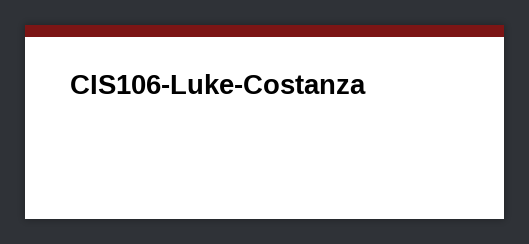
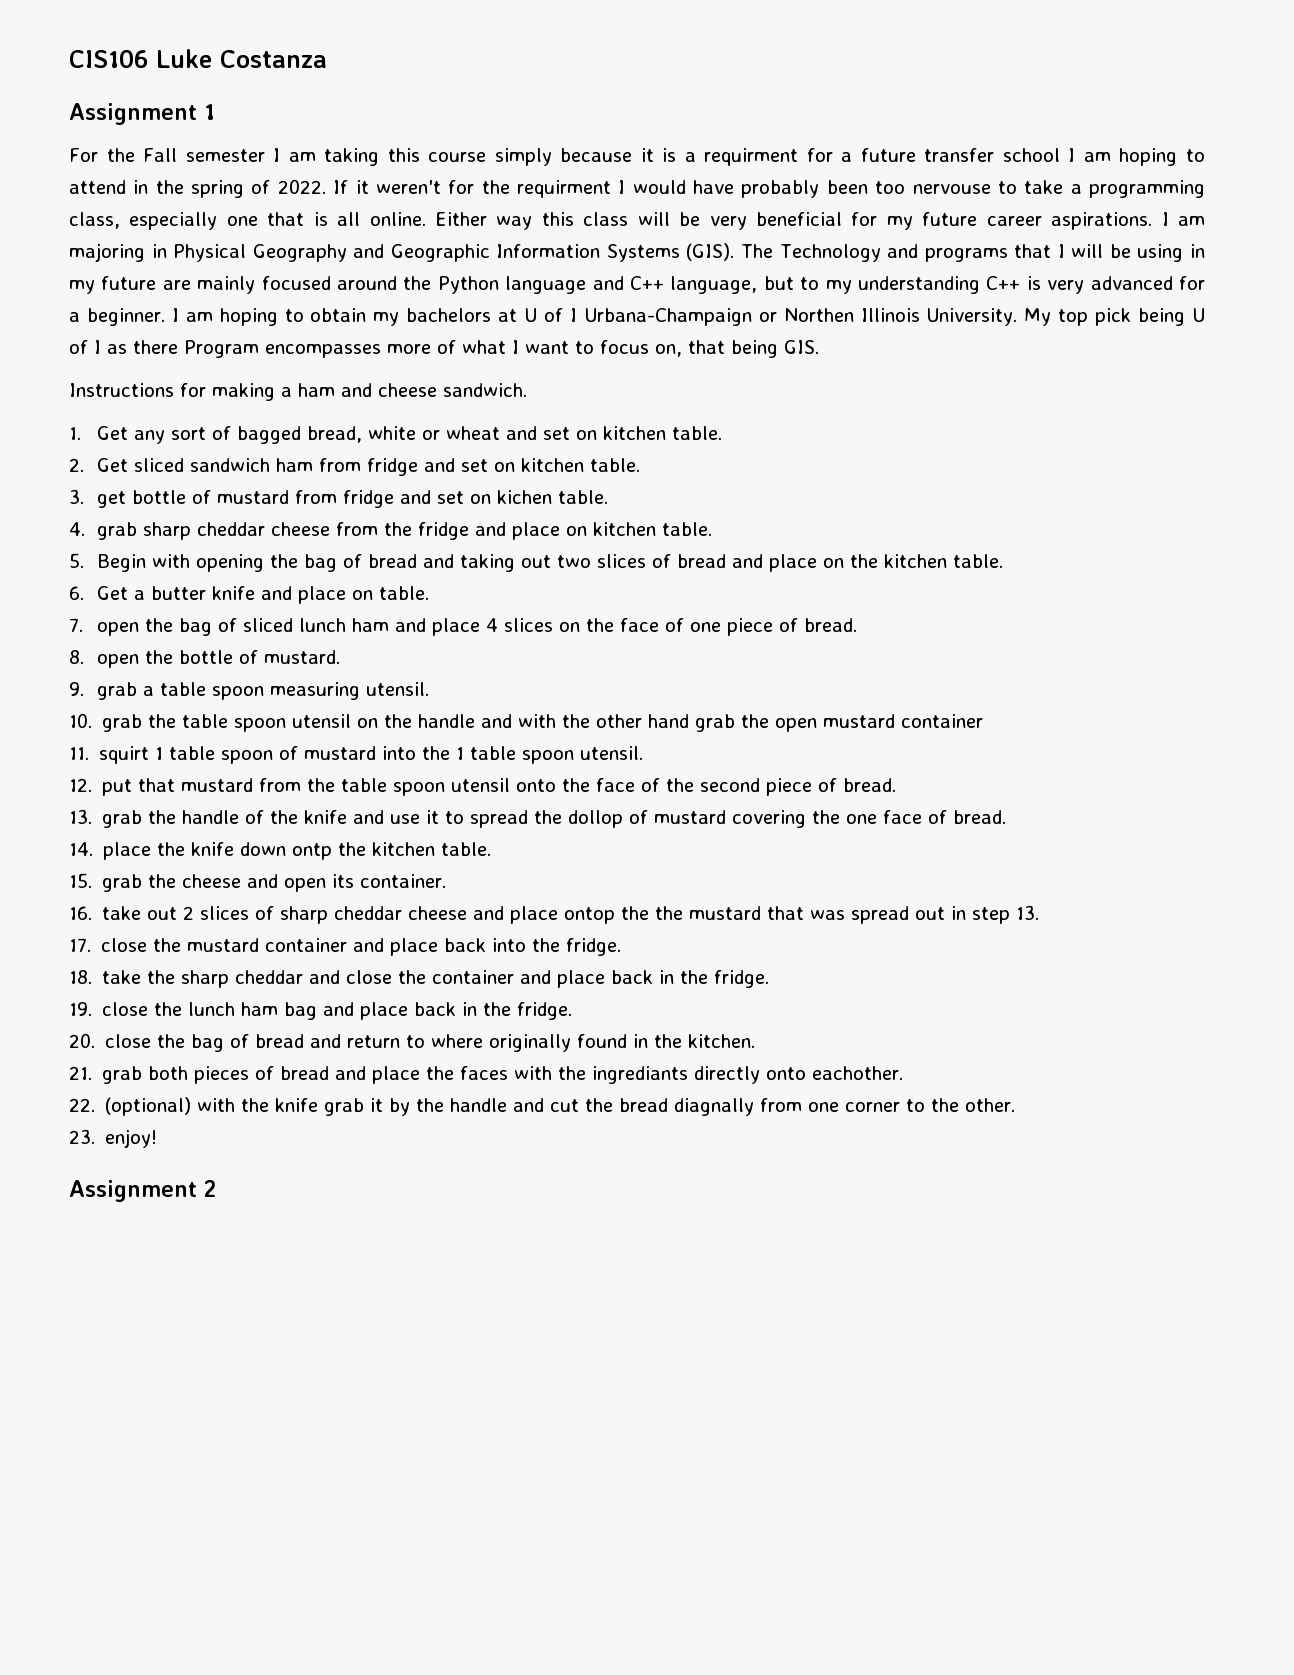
[70,74,366,94] CIS106-Luke-Costanza -> [69,49,327,68] [69,103,215,125] [69,148,1205,166] [69,179,1205,198] [69,212,1205,230] [69,243,1205,262] [69,276,1205,294] [69,308,1205,326] [69,340,819,358] [69,383,527,401] [69,426,723,444] [69,458,641,476] [69,489,609,508] [69,522,713,540] [69,553,1004,572] [69,586,430,604] [69,618,858,636] [69,650,341,668] [69,682,430,700] [69,713,984,732] [69,746,644,764] [69,778,897,796] [69,809,1007,828] [69,842,492,860] [69,873,447,892] [69,905,1040,924] [69,938,622,956] [69,970,770,988] [69,1002,573,1020] [69,1033,756,1052] [69,1066,904,1084] [69,1097,1016,1116] [69,1129,158,1148] [69,1180,216,1202] CIS106 Luke Costanza // Assignment 1 // For the Fall semester I am taking this course simply because it is a requirment for a future transfer school I am hoping to attend in the spring of 2022. If it weren't for the requirment I would have probably been too nervouse to take a programming class, especially one that is all online. Either way this class will be very beneficial for my future career aspirations. I am majoring in Physical Geography and Geographic Information Systems (GIS). The Technology and programs that I will be using in my future are mainly focused around the Python language and C++ language, but to my understanding C++ is very advanced for a beginner. I am hoping to obtain my bachelors at U of I Urbana-Champaign or Northen Illinois University. My top pick being U of I as there Program encompasses more of what I want to focus on, that being GIS. // Instructions for making a ham and cheese sandwich. // 1. Get any sort of bagged bread, white or wheat and set on kitchen table. // 2. Get sliced sandwich ham from fridge and set on kitchen table. // 3. get bottle of mustard from fridge and set on kichen table. // 4. grab sharp cheddar cheese from the fridge and place on kitchen table. // 5. Begin with opening the bag of bread and taking out two slices of bread and place on the kitchen table. // 6. Get a butter knife and place on table. // 7. open the bag of sliced lunch ham and place 4 slices on the face of one piece of bread. // 8. open the bottle of mustard. // 9. grab a table spoon measuring utensil. // 10. grab the table spoon utensil on the handle and with the other hand grab the open mustard container // 11. squirt 1 table spoon of mustard into the 1 table spoon utensil. // 12. put that mustard from the table spoon utensil onto the face of the second piece of bread. // 13. grab the handle of the knife and use it to spread the dollop of mustard covering the one face of bread. // 14. place the knife down ontp the kitchen table. // 15. grab the cheese and open its container. // 16. take out 2 slices of sharp cheddar cheese and place ontop the the mustard that was spread out in step 13. // 17. close the mustard container and place back into the fridge. // 18. take the sharp cheddar and close the container and place back in the fridge. // 19. close the lunch ham bag and place back in the fridge. // 20. close the bag of bread and return to where originally found in the kitchen. // 21. grab both pieces of bread and place the faces with the ingrediants directly onto eachother. // 22. (optional) with the knife grab it by the handle and cut the bread diagnally from one corner to the other. // 23. enjoy! // Assignment 2

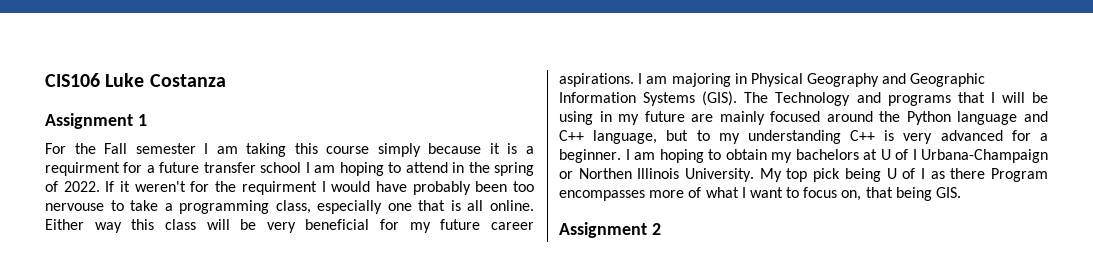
[69,383,527,401] [69,426,723,444] [69,458,641,476] [69,489,609,508] [69,522,713,540] [69,553,1004,572] [69,586,430,604] [69,618,858,636] [69,650,341,668] [69,682,430,700] [69,713,984,732] [69,746,644,764] [69,778,897,796] [69,809,1007,828] [69,842,492,860] [69,873,447,892] [69,905,1040,924] [69,938,622,956] [69,970,770,988] [69,1002,573,1020] [69,1033,756,1052] [69,1066,904,1084] [69,1097,1016,1116] [69,1129,158,1148] // Instructions for making a ham and cheese sandwich. // 1. Get any sort of bagged bread, white or wheat and set on kitchen table. // 2. Get sliced sandwich ham from fridge and set on kitchen table. // 3. get bottle of mustard from fridge and set on kichen table. // 4. grab sharp cheddar cheese from the fridge and place on kitchen table. // 5. Begin with opening the bag of bread and taking out two slices of bread and place on the kitchen table. // 6. Get a butter knife and place on table. // 7. open the bag of sliced lunch ham and place 4 slices on the face of one piece of bread. // 8. open the bottle of mustard. // 9. grab a table spoon measuring utensil. // 10. grab the table spoon utensil on the handle and with the other hand grab the open mustard container // 11. squirt 1 table spoon of mustard into the 1 table spoon utensil. // 12. put that mustard from the table spoon utensil onto the face of the second piece of bread. // 13. grab the handle of the knife and use it to spread the dollop of mustard covering the one face of bread. // 14. place the knife down ontp the kitchen table. // 15. grab the cheese and open its container. // 16. take out 2 slices of sharp cheddar cheese and place ontop the the mustard that was spread out in step 13. // 17. close the mustard container and place back into the fridge. // 18. take the sharp cheddar and close the container and place back in the fridge. // 19. close the lunch ham bag and place back in the fridge. // 20. close the bag of bread and return to where originally found in the kitchen. // 21. grab both pieces of bread and place the faces with the ingrediants directly onto eachother. // 22. (optional) with the knife grab it by the handle and cut the bread diagnally from one corner to the other. // 23. enjoy! -> (962, 192) none

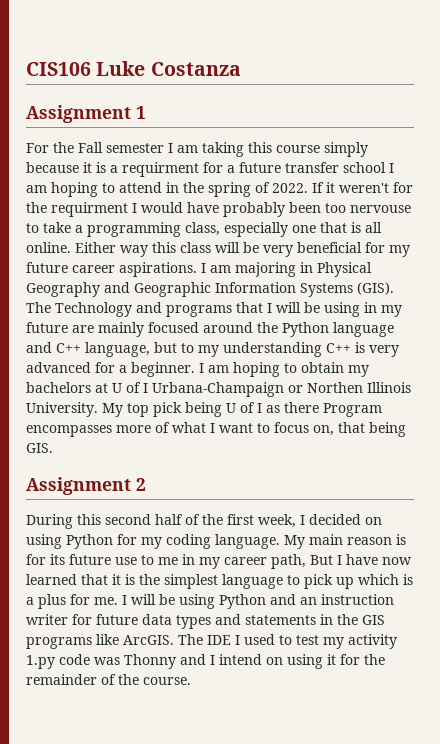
(661, 229) none -> [26,514,382,529] [26,534,406,549] [26,554,412,569] [26,574,413,589] [26,594,394,609] [26,614,385,629] [26,634,397,649] [26,654,385,669] [26,674,191,685] // During this second half of the first week, I decided on using Python for my coding language. My main reason is for its future use to me in my career path, But I have now learned that it is the simplest language to pick up which is a plus for me. I will be using Python and an instruction writer for future data types and statements in the GIS programs like ArcGIS. The IDE I used to test my activity 1.py code was Thonny and I intend on using it for the remainder of the course.

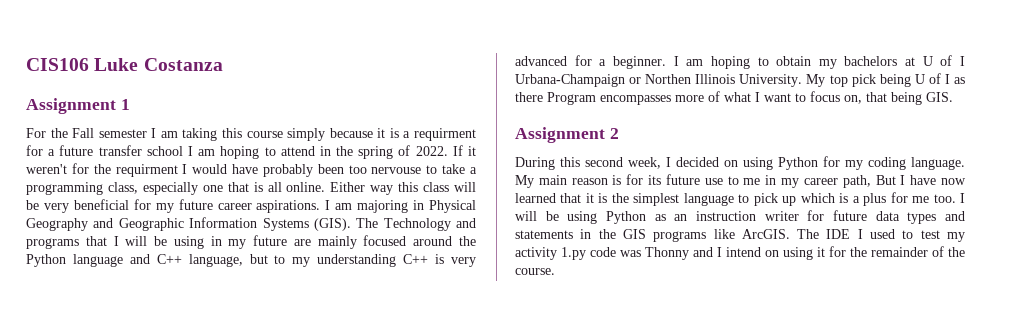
[155,514,254,525] half of the first -> (623, 162) none
[94,597,118,605] me. -> [912,194,956,203] me too.
[270,594,296,605] and -> [654,214,666,221] as

